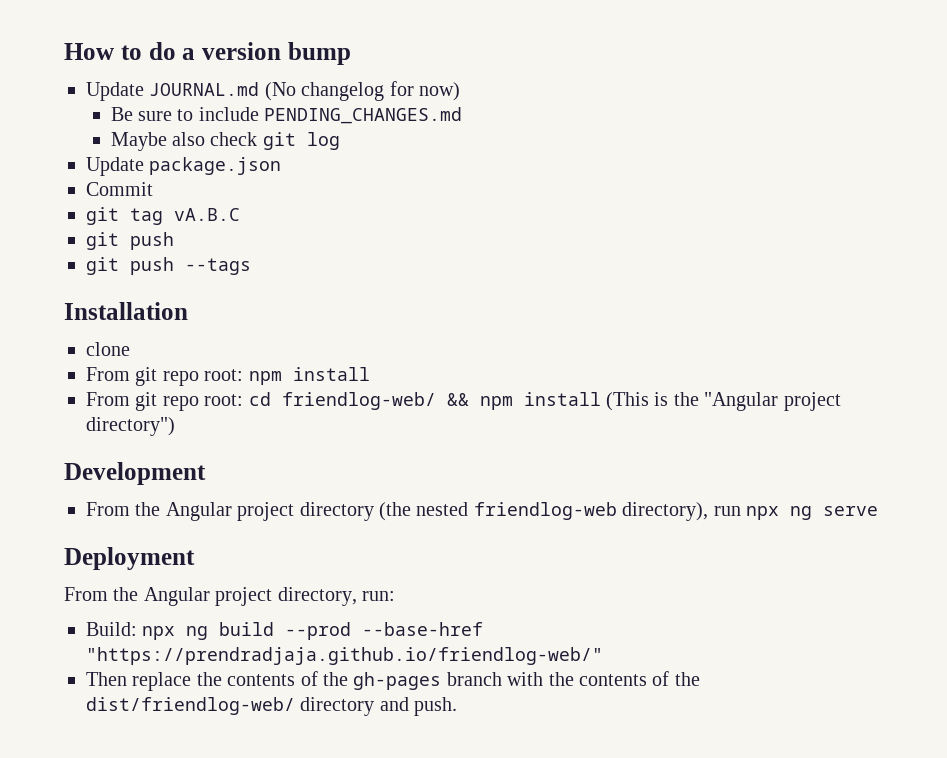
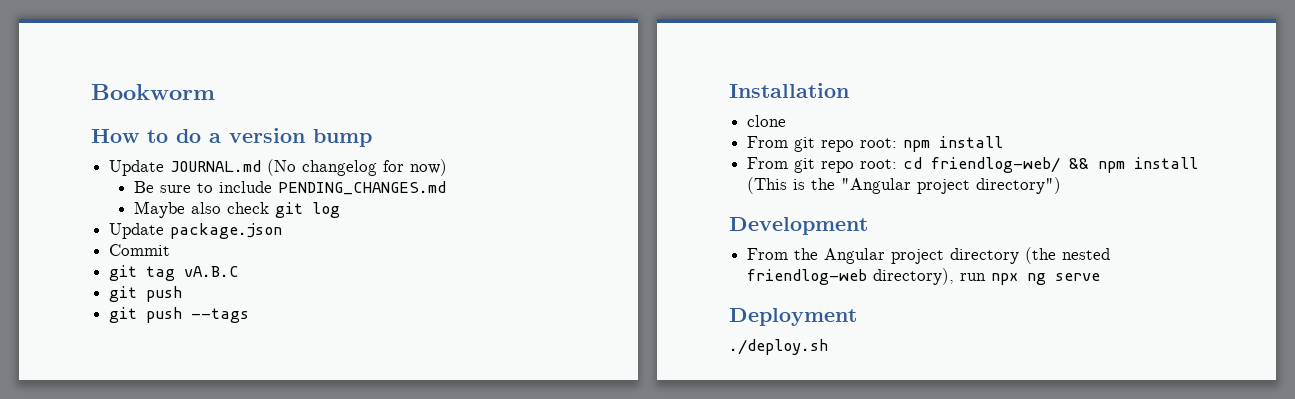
(64, 51) none -> [91,84,215,100] Bookworm //
[64,587,395,606] [86,622,484,640] [86,647,603,665] [86,671,700,691] [86,697,458,716] From the Angular project directory, run: // Build: npx ng build --prod --base-href "https://prendradjaja.github.io/friendlog-web/" // Then replace the contents of the gh-pages branch with the contents of the dist/friendlog-web/ directory and push. -> [729,339,828,355] ./deploy.sh

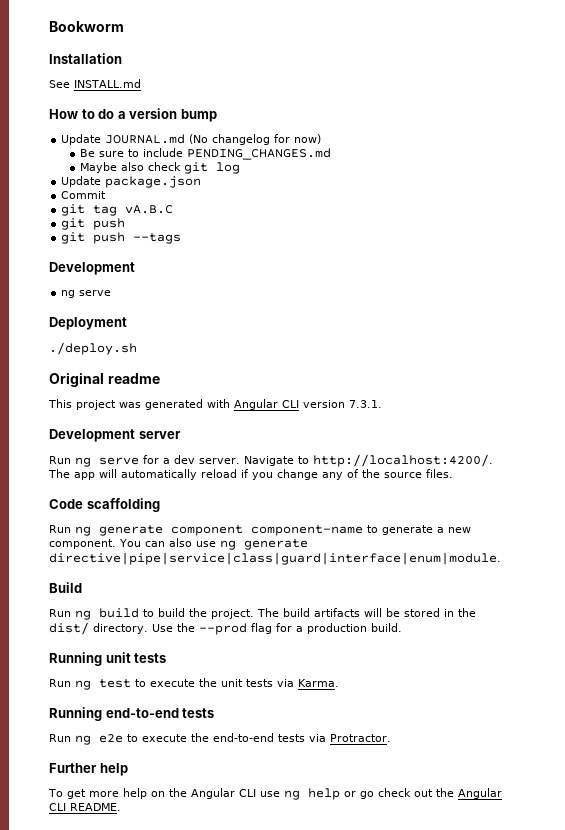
(215, 92) none -> [49,53,122,64] [49,79,141,88] // Installation // See INSTALL.md
[729,83,849,98] [747,115,787,127] [747,136,1004,152] [747,157,1199,173] [747,177,1062,194] [729,217,868,235] [747,247,1111,264] [747,268,1101,285] [729,308,857,326] [729,339,828,355] Installation // clone // From git repo root: npm install // From git repo root: cd friendlog-web/ && npm install (This is the "Angular project directory") // Development // From the Angular project directory (the nested friendlog-web directory), run npx ng serve // Deployment // ./deploy.sh -> [49,262,135,275] [61,290,112,298] [49,317,127,330] [49,342,137,355] [49,372,160,387] [48,399,382,410] [49,429,181,442] [49,454,493,467] [48,469,453,480] [49,498,160,512] [49,525,471,536] [49,538,308,550] [49,552,501,565] [49,582,82,593] [49,608,476,620] [49,622,402,635] [49,652,167,666] [49,678,339,690] [49,707,215,721] [49,733,391,745] [49,763,128,776] [48,788,502,800] [49,803,121,811] Development // ng serve // Deployment // ./deploy.sh // Original readme // This project was generated with Angular CLI version 7.3.1. // Development server // Run ng serve for a dev server. Navigate to http://localhost:4200/. The app will automatically reload if you change any of the source files. // Code scaffolding // Run ng generate component component-name to generate a new component. You can also use ng generate directive|pipe|service|class|guard|interface|enum|module. // Build // Run ng build to build the project. The build artifacts will be stored in the dist/ directory. Use the --prod flag for a production build. // Running unit tests // Run ng test to execute the unit tests via Karma. // Running end-to-end tests // Run ng e2e to execute the end-to-end tests via Protractor. // Further help // To get more help on the Angular CLI use ng help or go check out the Angular CLI README.

